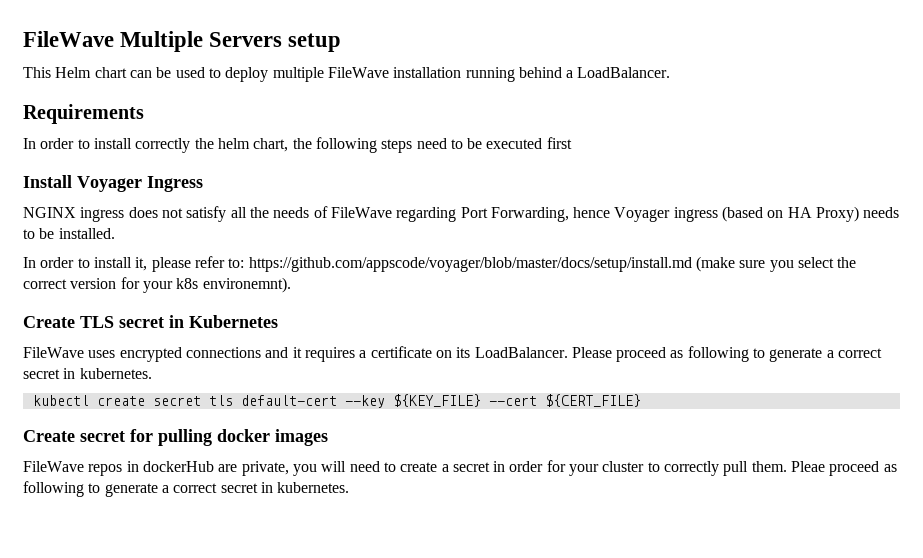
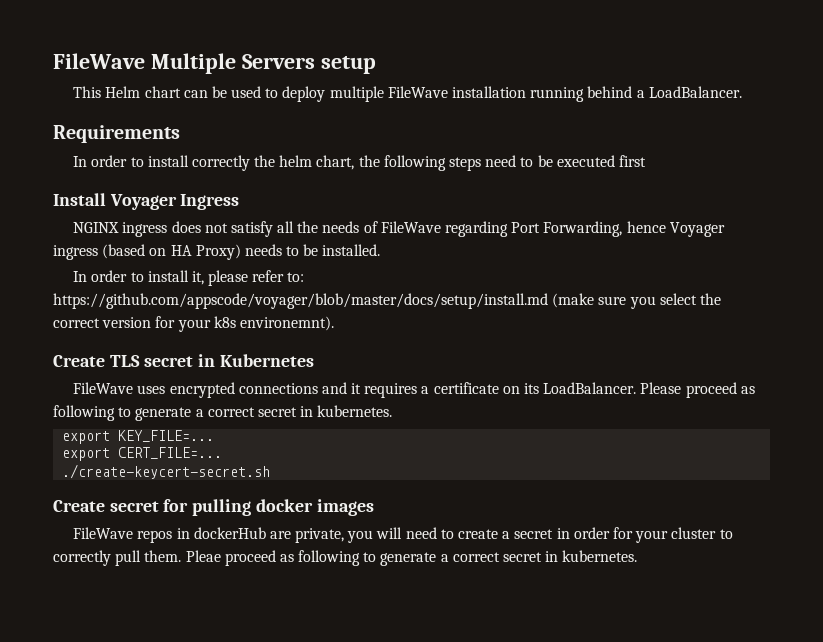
[32,394,641,408] kubectl create secret tls default-cert --key ${KEY_FILE} --cert ${CERT_FILE} -> [62,430,215,444] [62,447,223,461] [62,464,271,479] export KEY_FILE=... // export CERT_FILE=... // ./create-keycert-secret.sh

